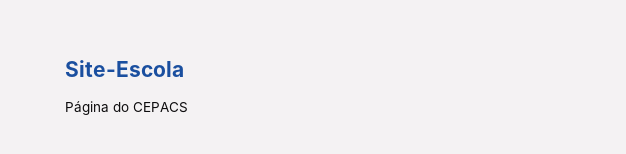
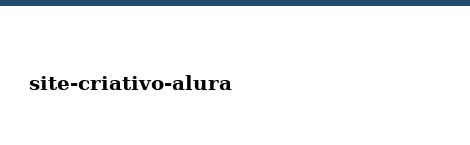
[65,60,184,77] [65,101,188,115] Site-Escola // Página do CEPACS -> [29,75,232,90] site-criativo-alura

